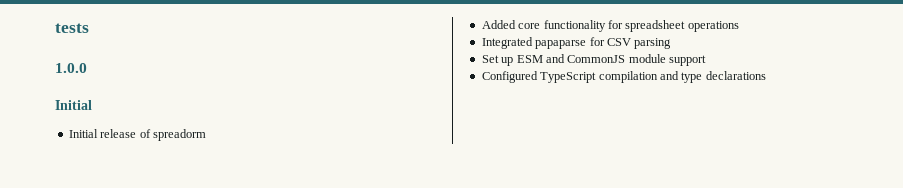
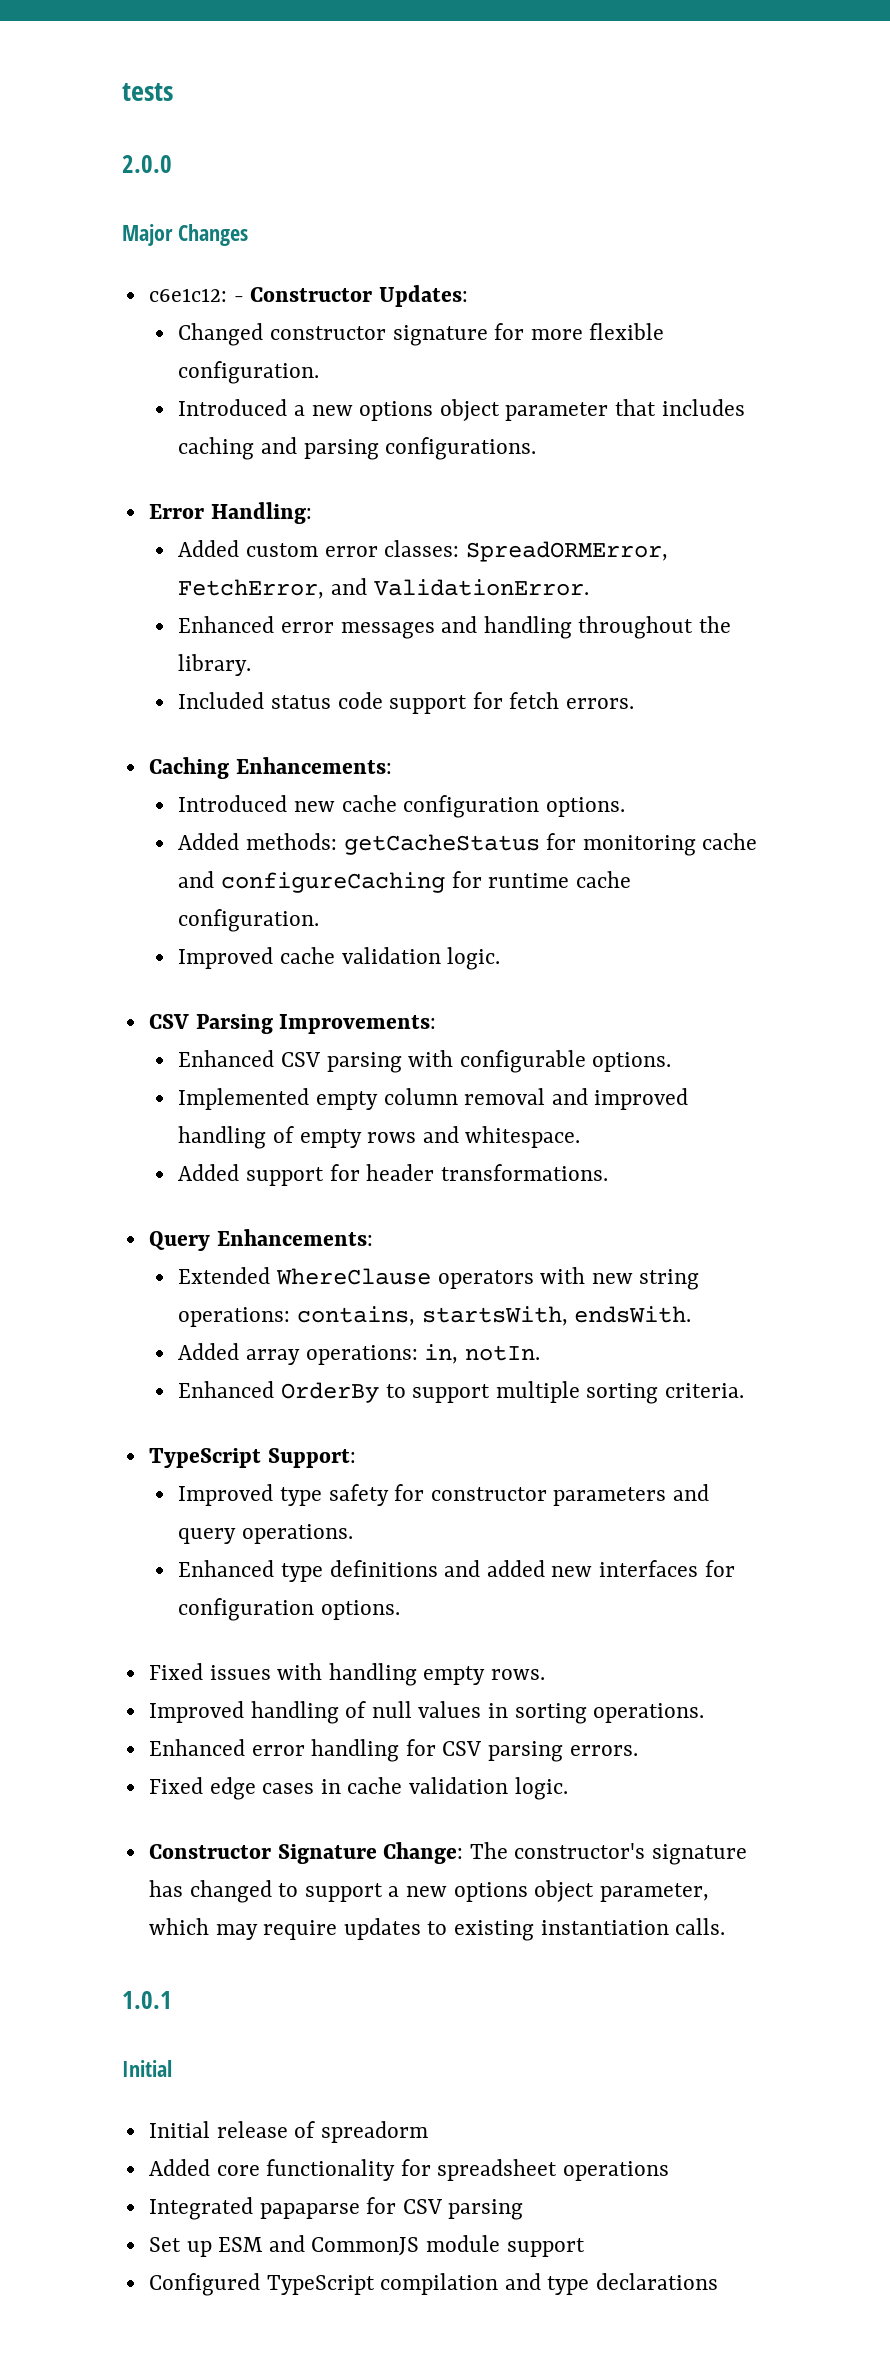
[55,63,87,73] 1.0.0 -> [122,155,172,173] [122,224,248,246] [148,285,468,307] [178,323,665,346] [178,361,320,384] [178,399,745,421] [178,437,537,460] [148,502,312,524] [178,540,668,562] [178,578,589,599] [178,616,732,639] [178,654,252,676] [178,692,635,714] [148,757,392,779] [178,795,625,818] [178,833,758,856] [178,871,631,893] [178,909,320,932] [178,947,501,970] [148,1014,437,1034] [178,1050,672,1073] [178,1088,689,1110] [178,1126,581,1149] [178,1164,608,1186] [148,1229,373,1251] [178,1267,700,1290] [178,1306,692,1327] [178,1343,540,1365] [178,1381,745,1404] [148,1448,356,1468] [178,1484,710,1506] [178,1524,354,1544] [178,1560,735,1582] [178,1598,401,1621] [148,1663,546,1686] [148,1701,705,1724] [148,1739,638,1762] [148,1777,568,1800] [148,1842,748,1865] [148,1880,709,1903] [148,1918,726,1941] [122,1991,172,2009] 2.0.0 // Major Changes // c6e1c12: - Constructor Updates: // Changed constructor signature for more flexible configuration. // Introduced a new options object parameter that includes caching and parsing configurations. // Error Handling: // Added custom error classes: SpreadORMError, FetchError, and ValidationError. // Enhanced error messages and handling throughout the library. // Included status code support for fetch errors. // Caching Enhancements: // Introduced new cache configuration options. // Added methods: getCacheStatus for monitoring cache and configureCaching for runtime cache configuration. // Improved cache validation logic. // CSV Parsing Improvements: // Enhanced CSV parsing with configurable options. // Implemented empty column removal and improved handling of empty rows and whitespace. // Added support for header transformations. // Query Enhancements: // Extended WhereClause operators with new string operations: contains, startsWith, endsWith. // Added array operations: in, notIn. // Enhanced OrderBy to support multiple sorting criteria. // TypeScript Support: // Improved type safety for constructor parameters and query operations. // Enhanced type definitions and added new interfaces for configuration options. // Fixed issues with handling empty rows. // Improved handling of null values in sorting operations. // Enhanced error handling for CSV parsing errors. // Fixed edge cases in cache validation logic. // Constructor Signature Change: The constructor's signature has changed to support a new options object parameter, which may require updates to existing instantiation calls. // 1.0.1

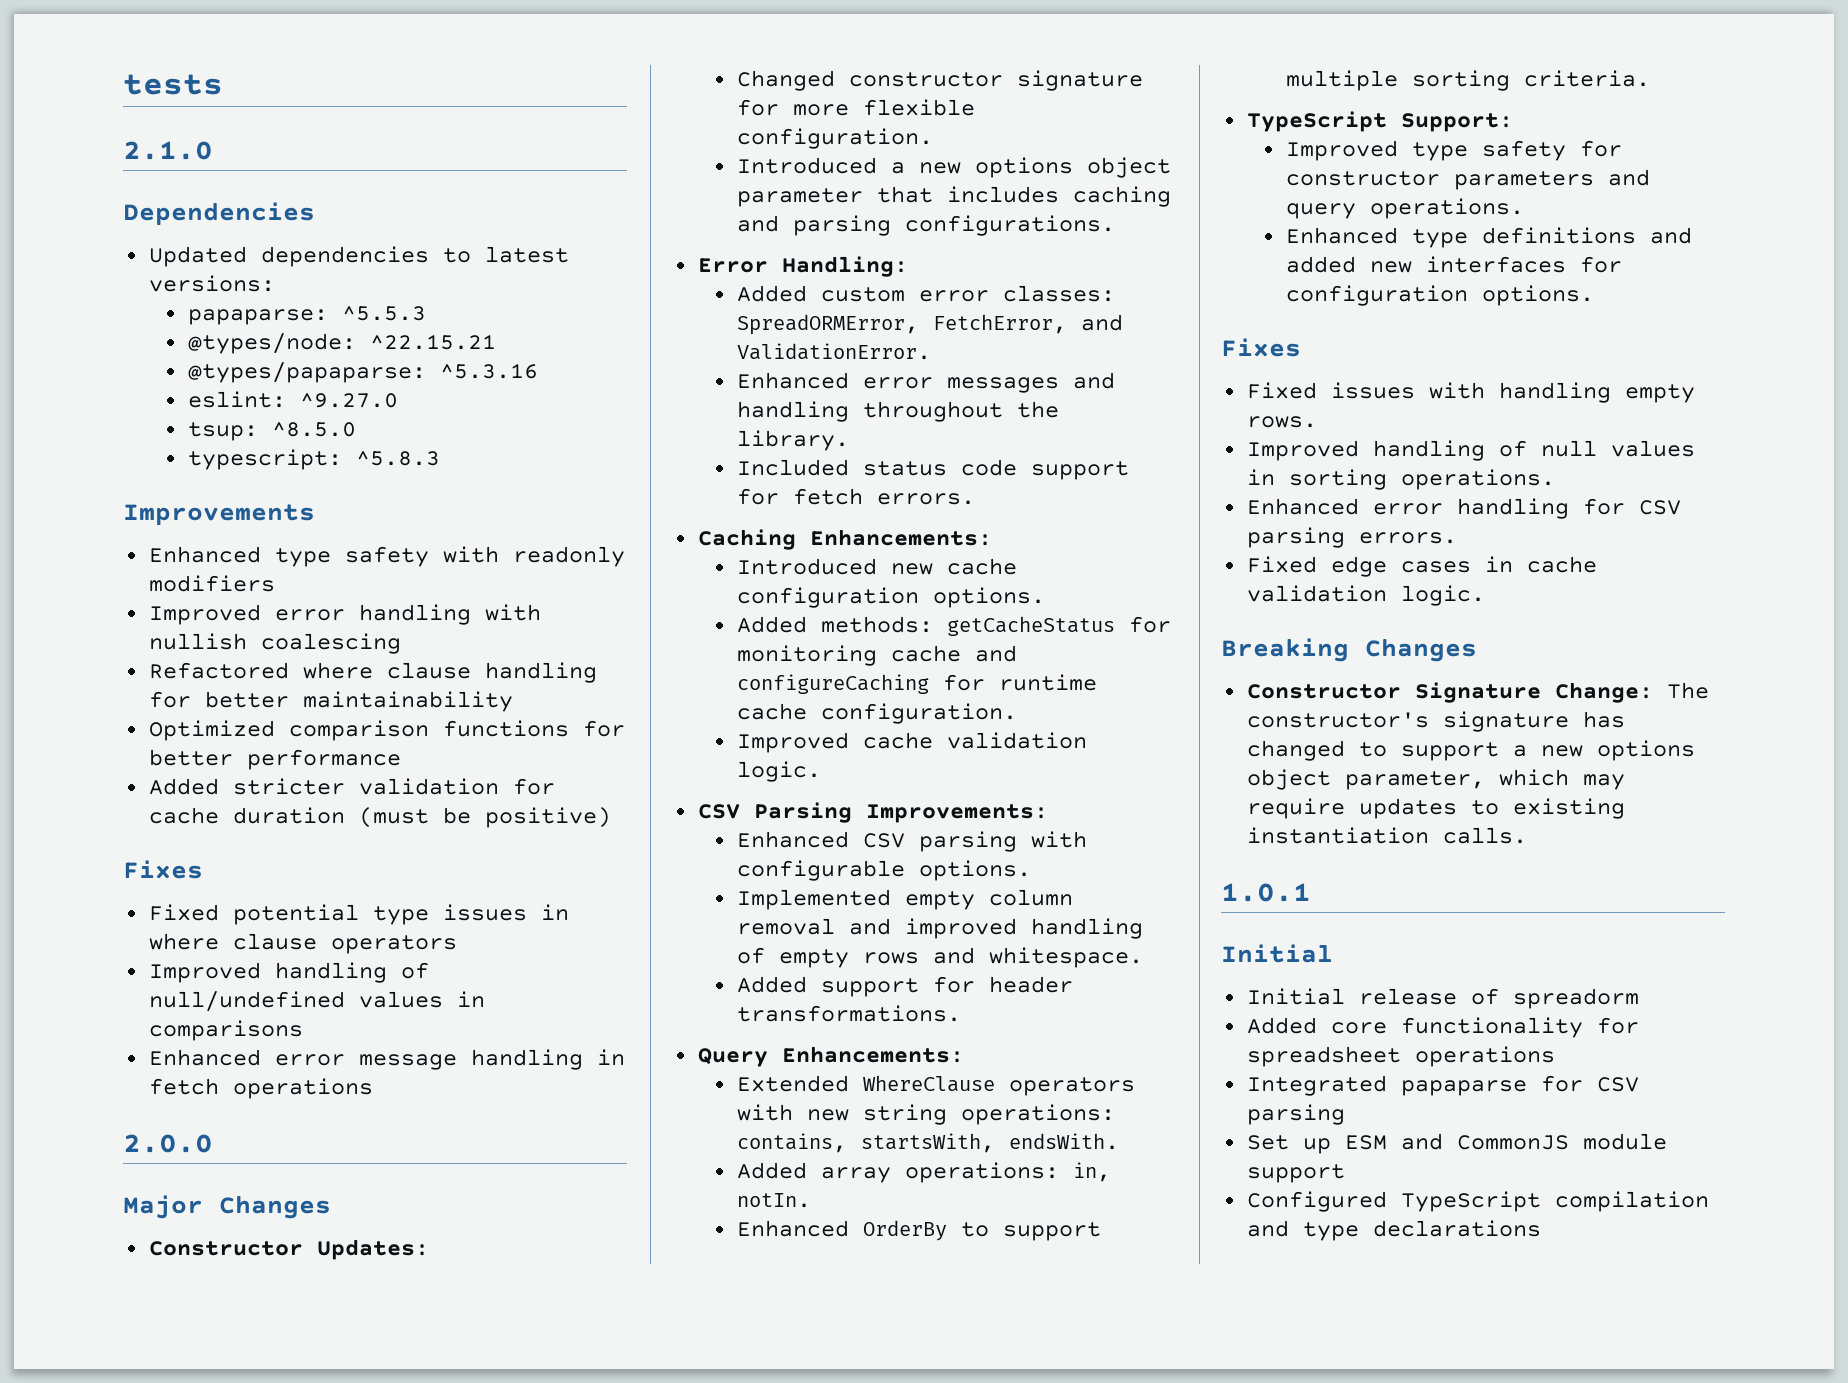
(173, 92) none -> [123,141,213,160] [123,202,315,226] [148,246,569,267] [148,275,275,292] [188,306,427,325] [188,333,497,354] [188,362,539,383] [188,391,399,408] [188,422,357,441] [188,449,441,470] [123,504,315,526] [148,546,625,567] [148,575,275,592] [148,604,541,625] [148,633,401,654] [148,662,597,683] [148,691,513,712] [148,720,625,741] [148,749,401,770] [148,778,555,795] [148,807,611,828] [123,860,203,879] [148,904,569,925] [148,933,457,954] [148,962,429,983] [148,991,485,1012] [148,1020,303,1041] [148,1049,625,1070] [148,1078,373,1099] // 2.1.0 // Dependencies // Updated dependencies to latest versions: // papaparse: ^5.5.3 // @types/node: ^22.15.21 // @types/papaparse: ^5.3.16 // eslint: ^9.27.0 // tsup: ^8.5.0 // typescript: ^5.8.3 // Improvements // Enhanced type safety with readonly modifiers // Improved error handling with nullish coalescing // Refactored where clause handling for better maintainability // Optimized comparison functions for better performance // Added stricter validation for cache duration (must be positive) // Fixes // Fixed potential type issues in where clause operators // Improved handling of null/undefined values in comparisons // Enhanced error message handling in fetch operations
[148,288,244,302] c6e1c12: - -> (331, 1207) none
(401, 1610) none -> [1221,338,1301,357] // Fixes
(568, 1788) none -> [1221,638,1477,662] // Breaking Changes

